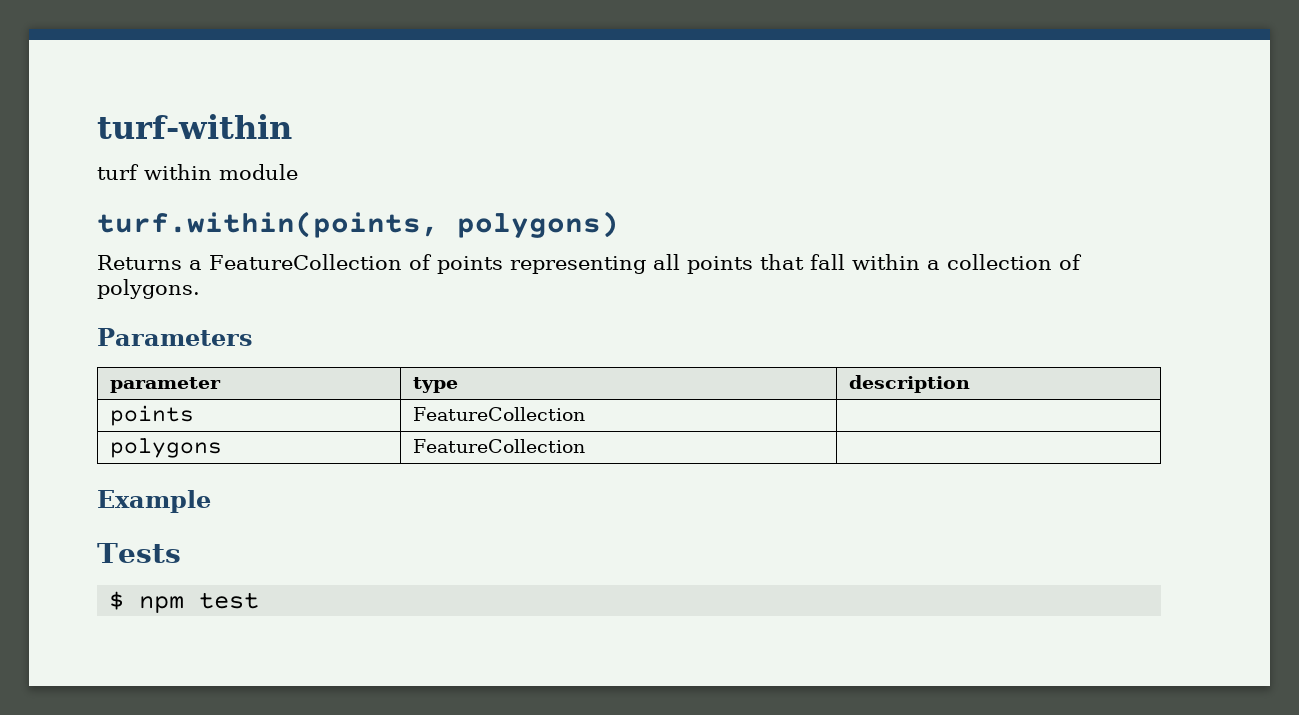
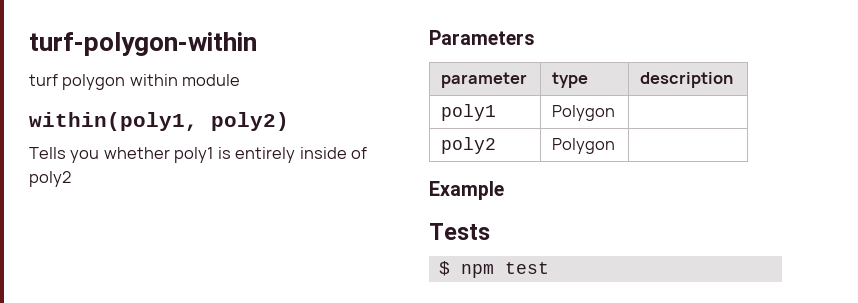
[97,114,292,139] turf-within -> [29,32,257,56] turf-polygon-within
(139, 172) none -> [62,74,126,90] polygon
[97,211,619,238] [97,254,1082,274] [97,279,200,299] turf.within(points, polygons) // Returns a FeatureCollection of points representing all points that fall within a collection of polygons. -> [29,112,289,131] [29,147,368,163] [29,171,71,187] within(poly1, poly2) // Tells you whether poly1 is entirely inside of poly2
[109,405,194,426] [412,407,585,421] [109,438,222,458] [412,439,585,453] points | FeatureCollection | // polygons | FeatureCollection -> [441,104,497,121] [552,105,616,121] [441,137,497,154] [552,138,616,154] poly1 | Polygon | // poly2 | Polygon

